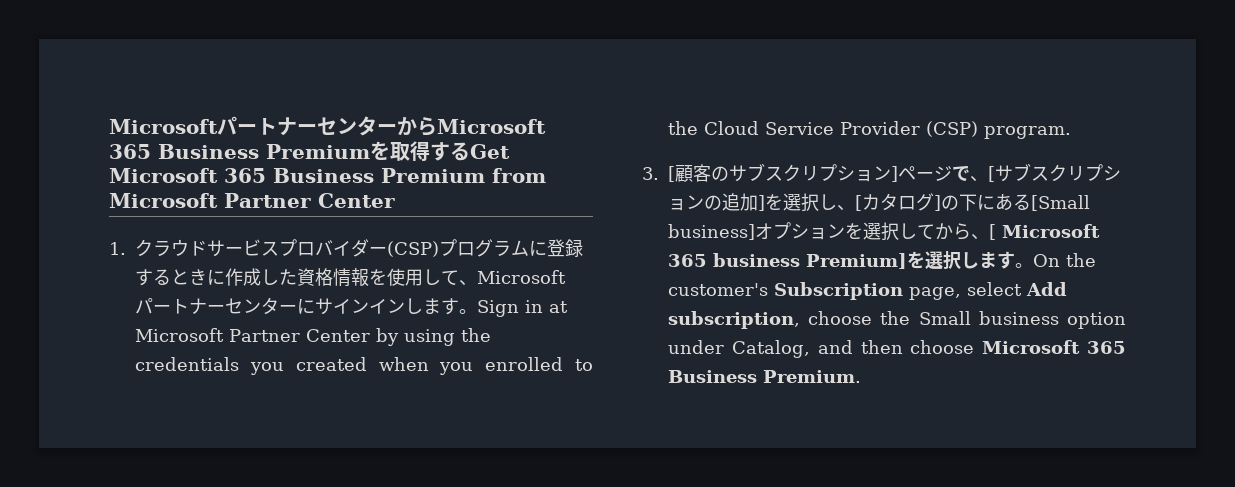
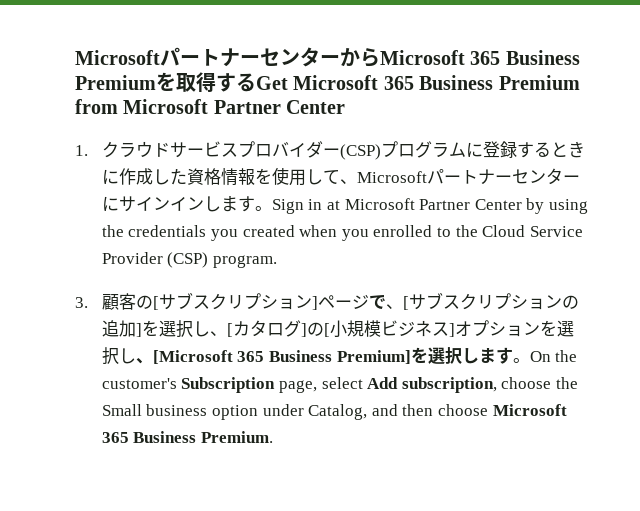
[668,164,729,182] [顧客の -> [101,293,159,310] 顧客の[
[959,193,1090,211] [668,224,755,240] 下にある[Small business] -> [323,320,455,338] [小規模ビジネス]
[917,223,1100,240] [668,253,800,267] てから、[ Microsoft 365 business -> [135,350,333,364] 、[Microsoft 365 Business

